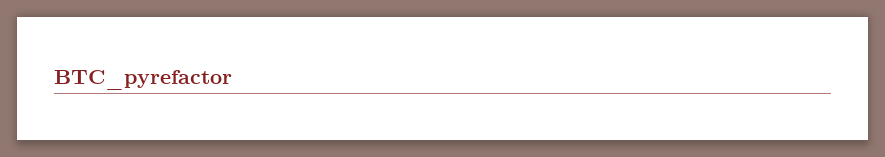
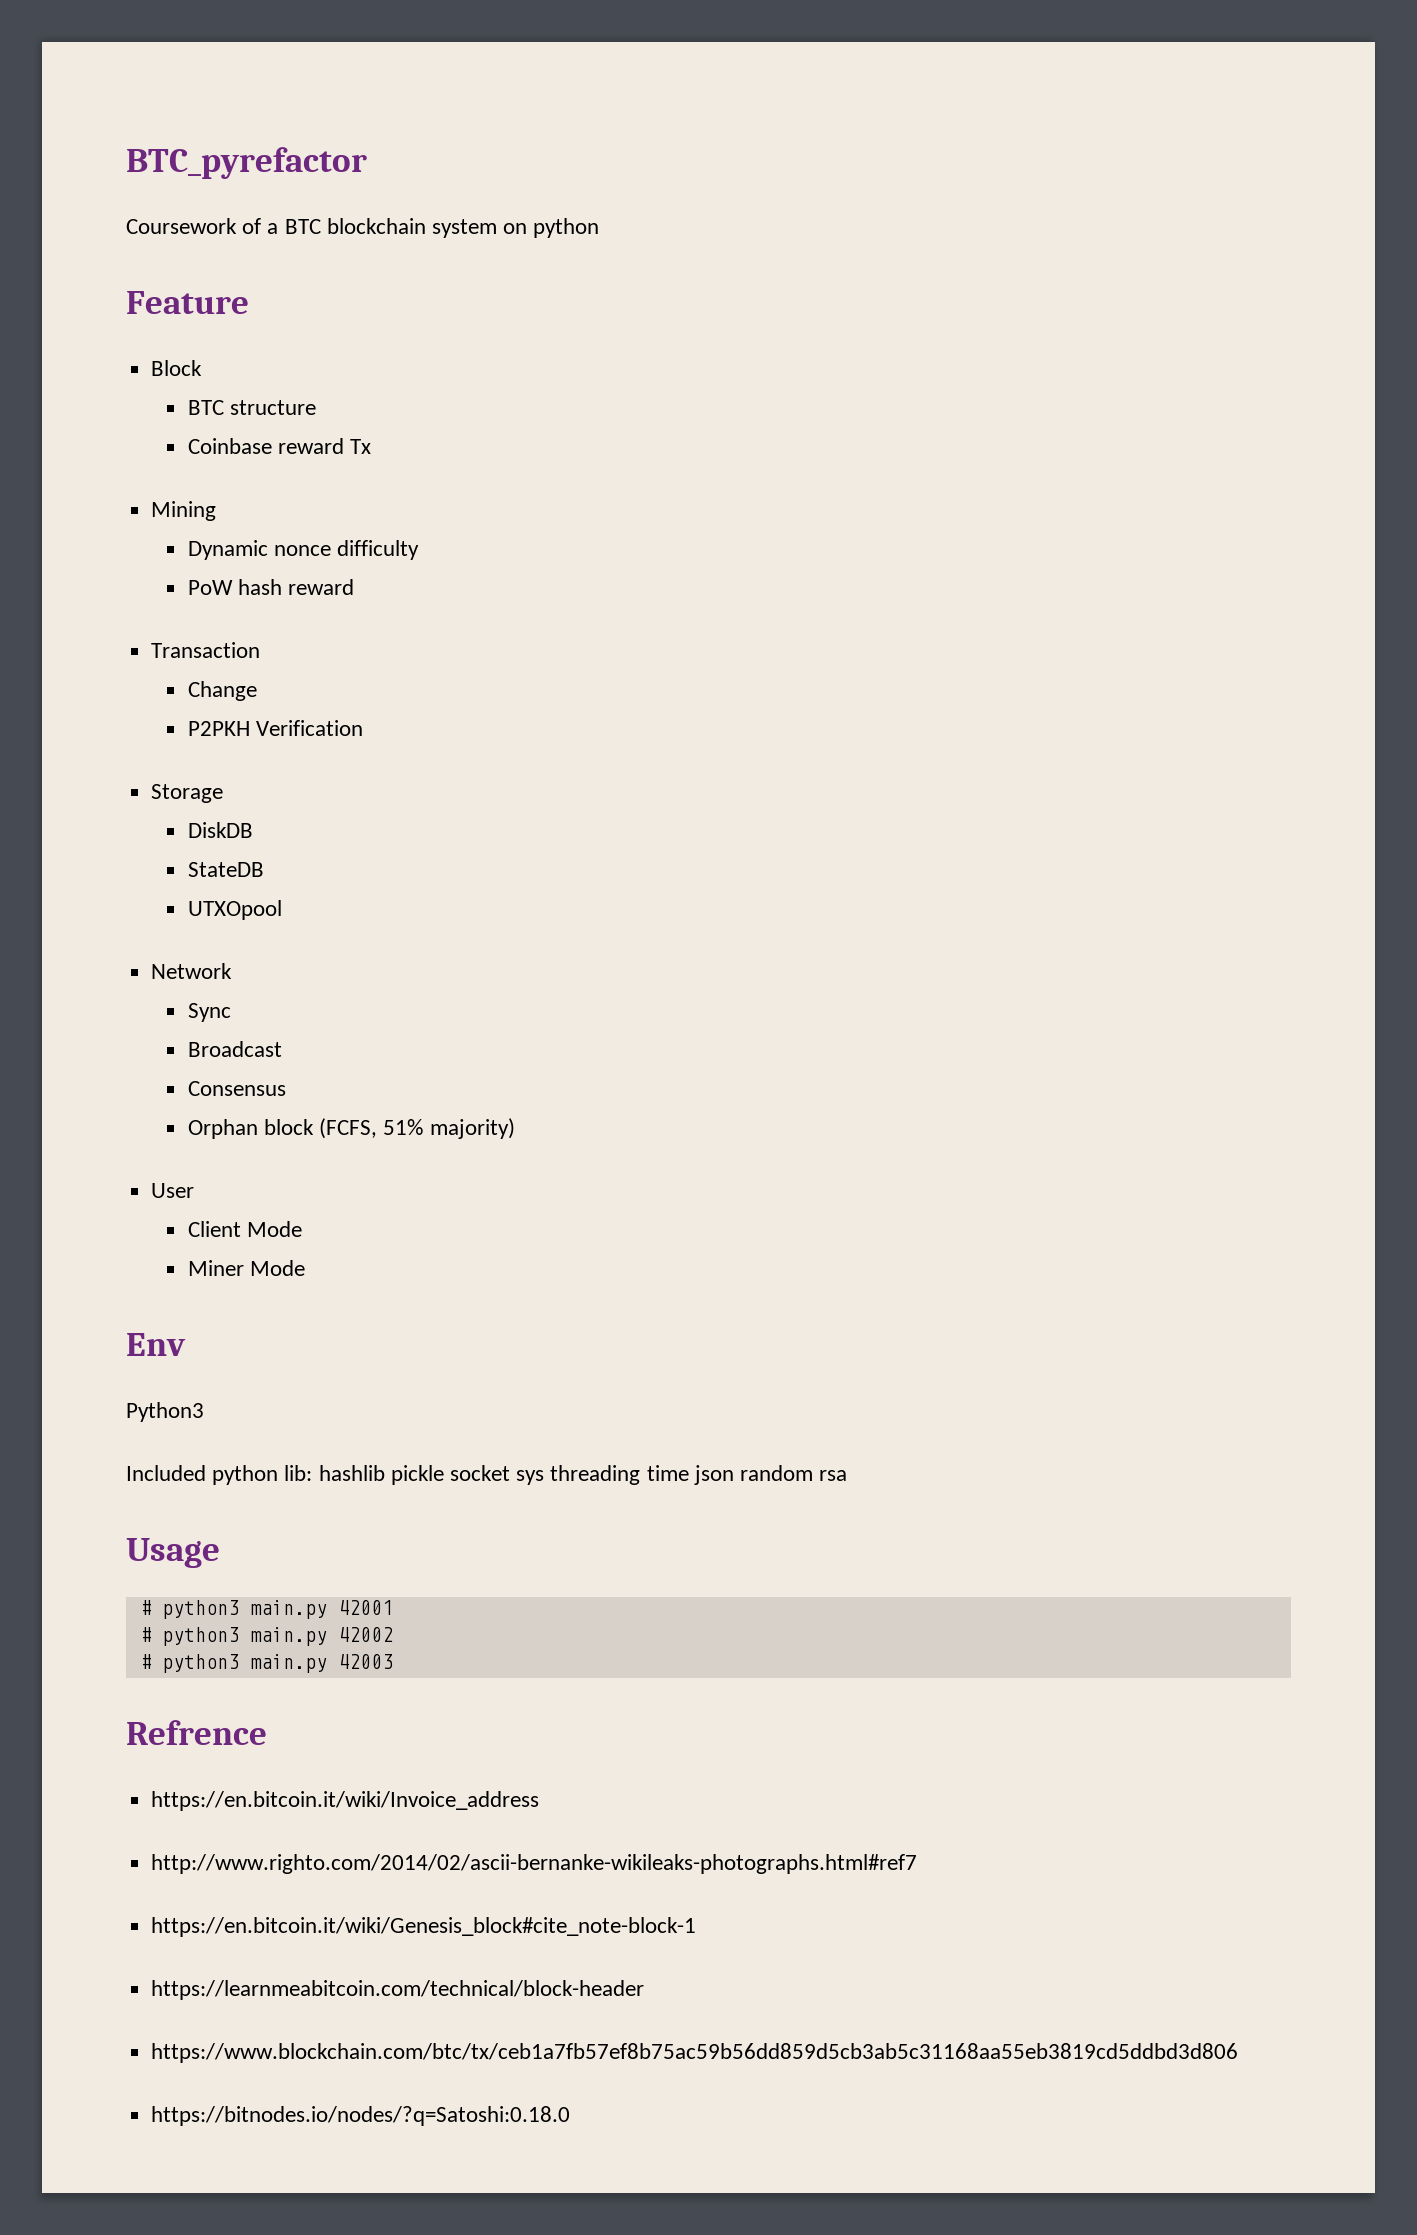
(232, 80) none -> [126,218,600,238] [126,291,249,314] [151,360,203,376] [187,400,316,415] [187,438,372,454] [151,501,217,521] [187,540,420,560] [187,579,355,595] [151,642,261,658] [187,681,257,701] [187,720,363,736] [151,784,224,803] [187,822,253,838] [187,862,264,877] [187,900,282,920] [151,963,233,979] [187,1003,231,1022] [187,1041,282,1057] [187,1081,286,1096] [187,1118,515,1139] [151,1183,195,1198] [187,1221,302,1237] [187,1260,305,1276] [126,1333,186,1356] [126,1402,204,1422] [126,1465,848,1485] [126,1538,220,1568] [139,1600,393,1619] [139,1627,393,1646] [139,1654,393,1673] [126,1720,267,1745] [151,1791,540,1811] [151,1854,918,1874] [151,1917,697,1937] [151,1980,645,2000] [151,2043,1239,2063] [151,2106,571,2126] // Coursework of a BTC blockchain system on python // Feature // Block // BTC structure // Coinbase reward Tx // Mining // Dynamic nonce difficulty // PoW hash reward // Transaction // Change // P2PKH Verification // Storage // DiskDB // StateDB // UTXOpool // Network // Sync // Broadcast // Consensus // Orphan block (FCFS, 51% majority) // User // Client Mode // Miner Mode // Env // Python3 // Included python lib: hashlib pickle socket sys threading time json random rsa // Usage // # python3 main.py 42001 // # python3 main.py 42002 // # python3 main.py 42003 // Refrence // https://en.bitcoin.it/wiki/Invoice_address // http://www.righto.com/2014/02/ascii-bernanke-wikileaks-photographs.html#ref7 // https://en.bitcoin.it/wiki/Genesis_block#cite_note-block-1 // https://learnmeabitcoin.com/technical/block-header // https://www.blockchain.com/btc/tx/ceb1a7fb57ef8b75ac59b56dd859d5cb3ab5c31168aa55eb3819cd5ddbd3d806 // https://bitnodes.io/nodes/?q=Satoshi:0.18.0

